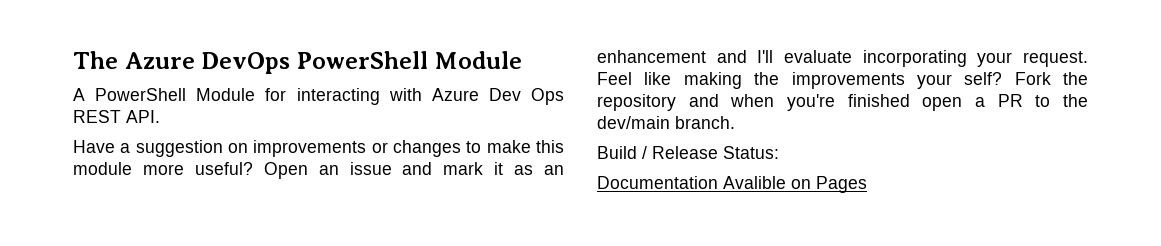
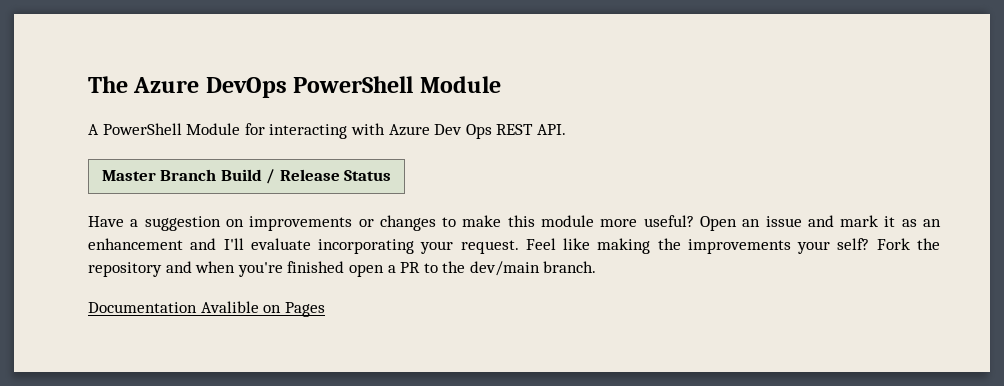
(160, 116) none -> [101,169,392,184] // Master Branch Build / Release Status
[597,146,779,159] // Build / Release Status: -> (597, 267) none

